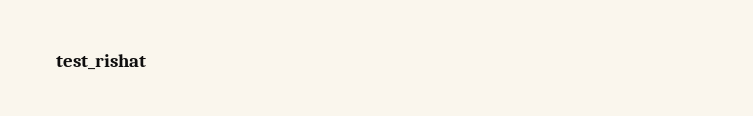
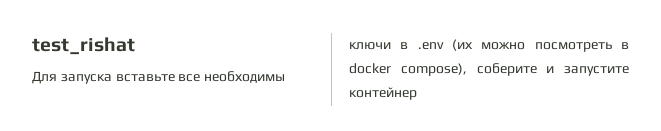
(146, 62) none -> [32,71,286,84] [349,39,629,52] [349,63,629,76] [349,87,417,100] // Для запуска вставьте все необходимы ключи в .env (их можно посмотреть в docker compose), соберите и запустите контейнер

